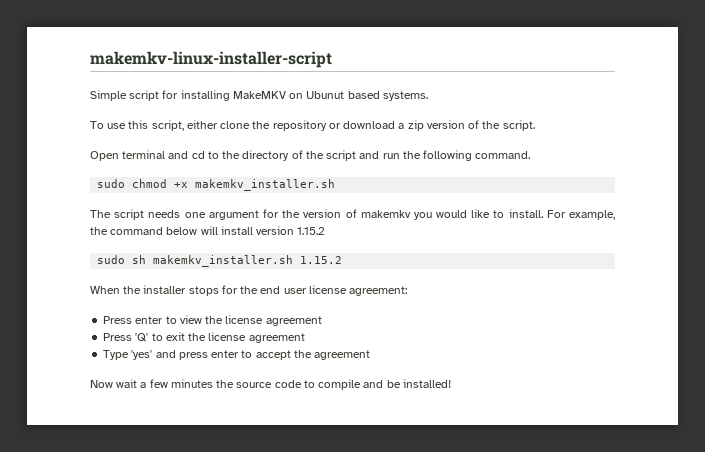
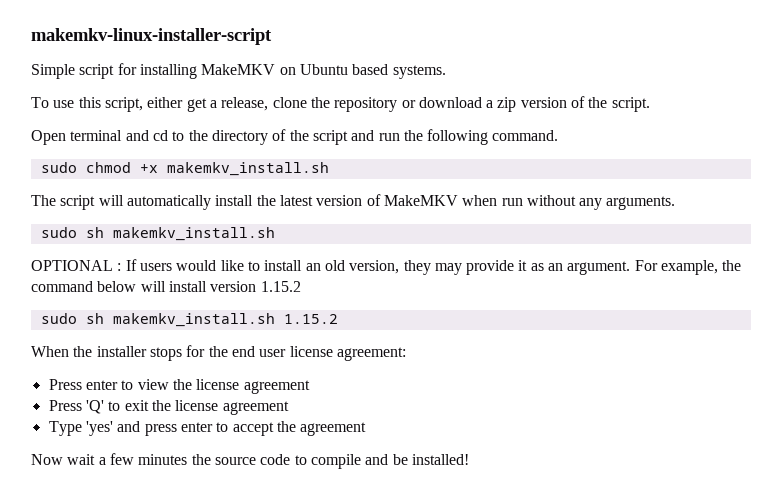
[306,91,345,99] Ubunut -> [299,64,348,75] Ubuntu
(218, 124) none -> [186,97,269,112] get a release,
[195,179,336,191] makemkv_installer.sh -> [166,162,329,176] makemkv_install.sh
[148,209,543,220] needs one argument for the version of makemkv you would like to install. -> [98,194,676,210] [40,227,275,241] [31,259,631,275] will automatically install the latest version of MakeMKV when run without any arguments. // sudo sh makemkv_install.sh // OPTIONAL : If users would like to install an old version, they may provide it as an argument.
[153,255,294,267] makemkv_installer.sh -> [112,313,275,327] makemkv_install.sh

